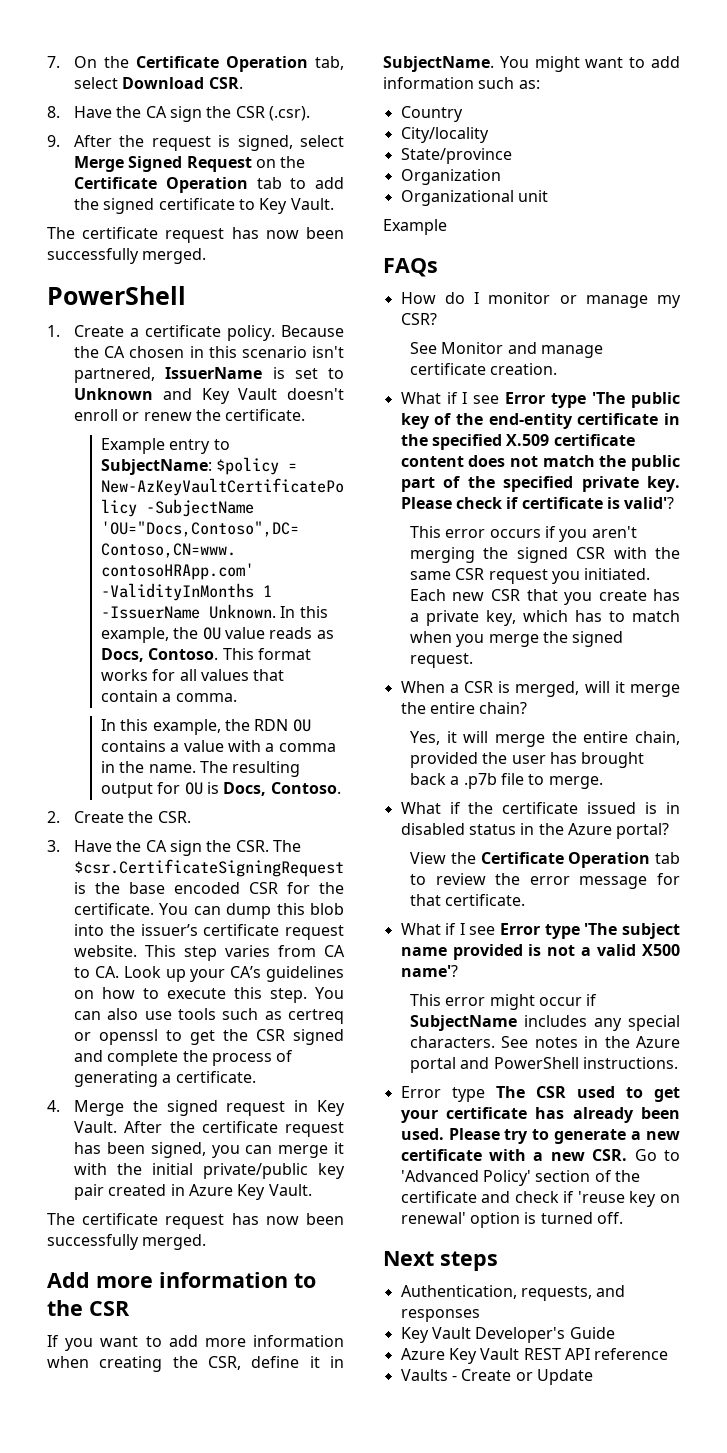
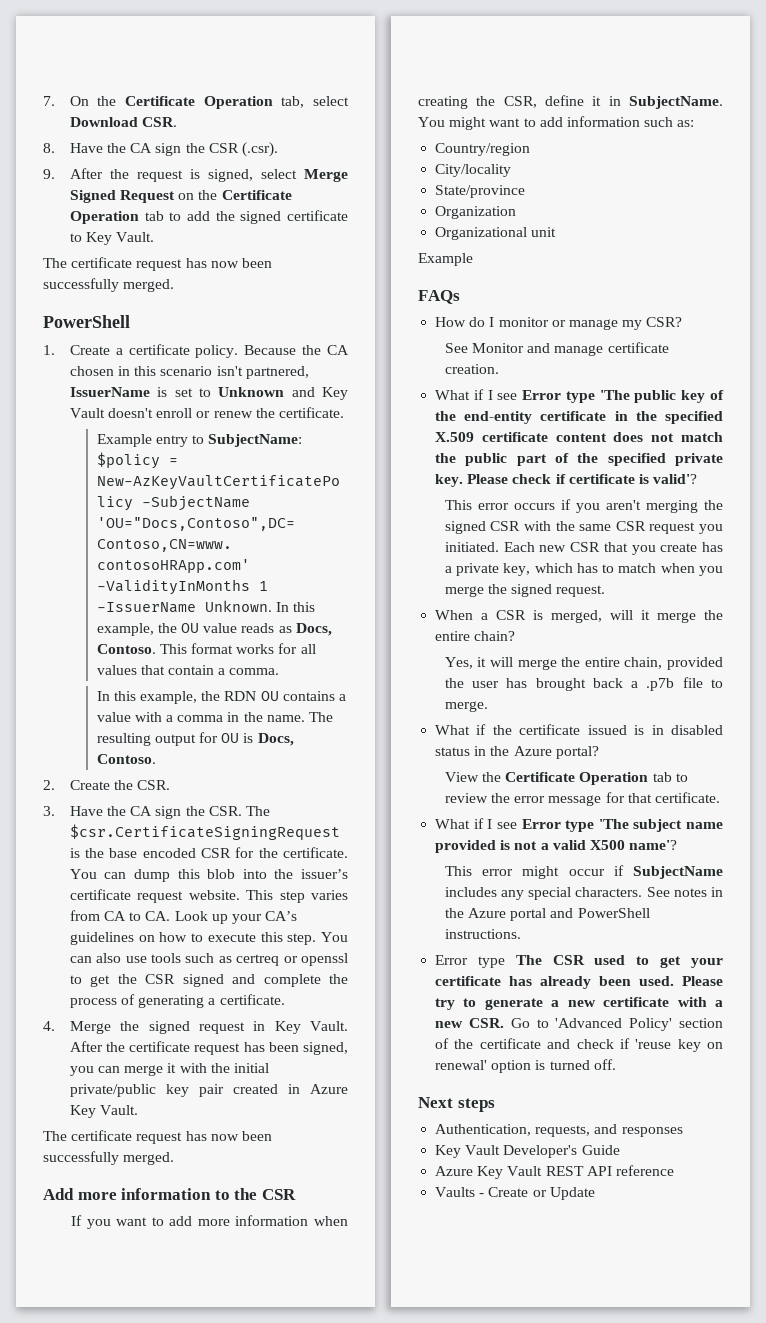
[400,106,463,122] Country -> [435,143,531,156] Country/region

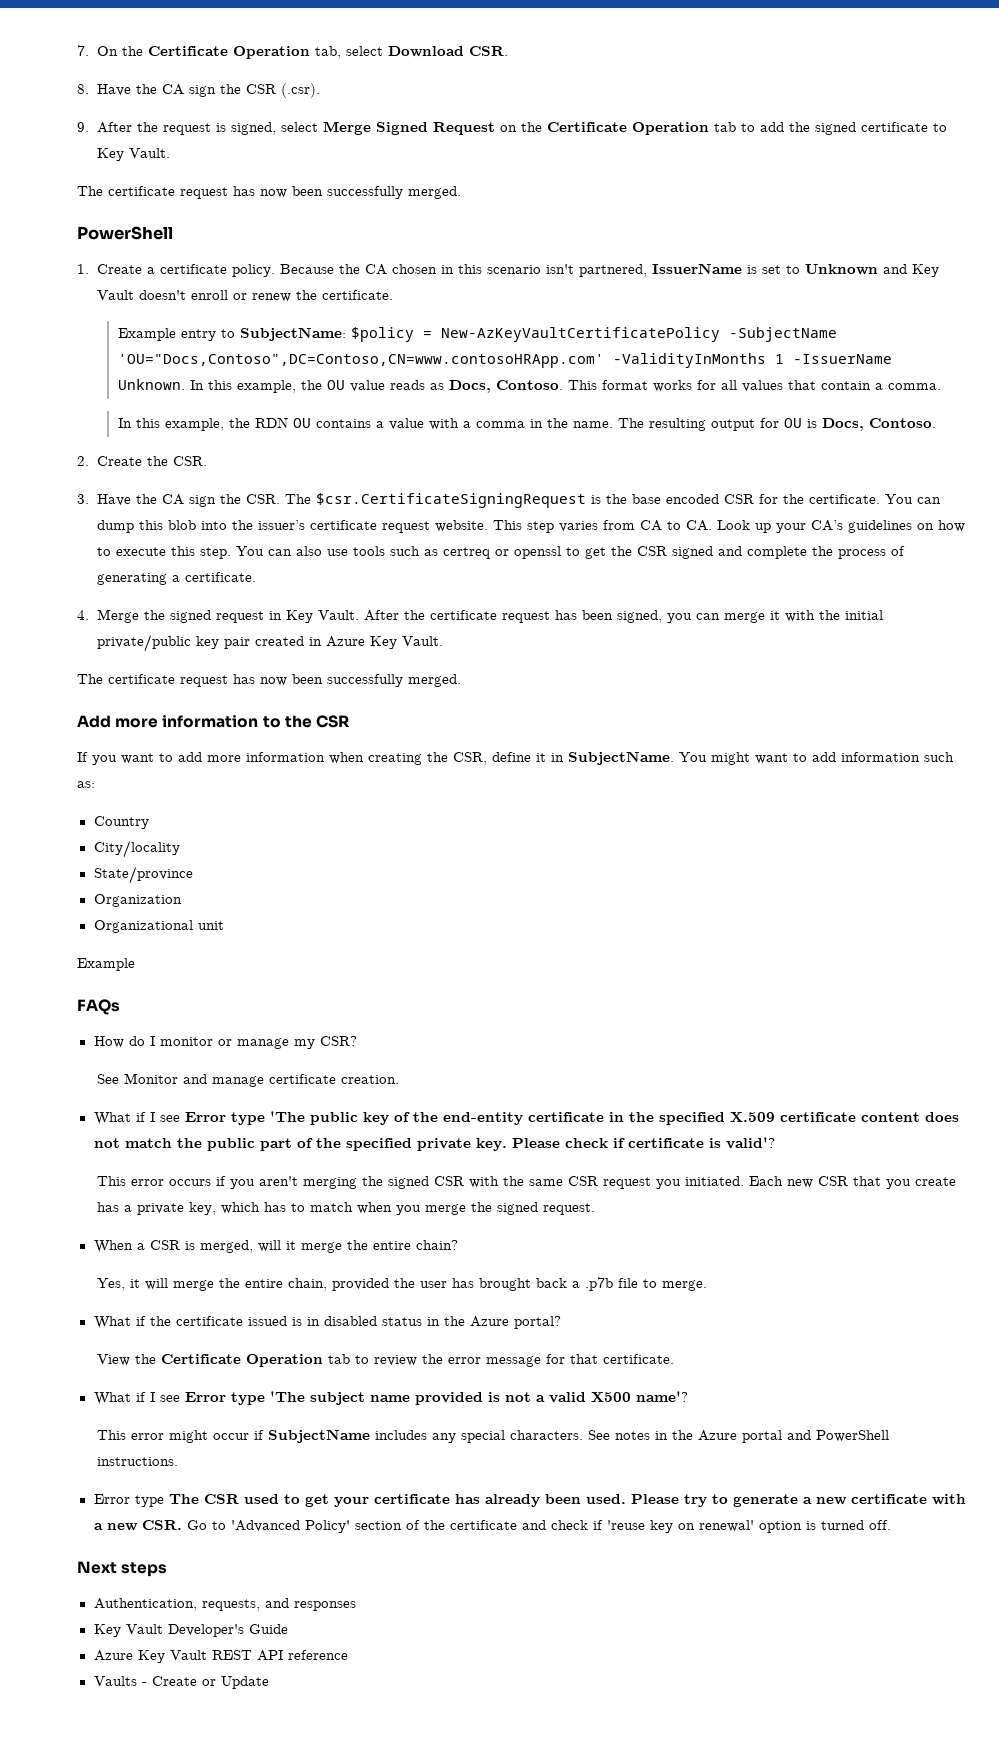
[435,143,531,156] Country/region -> [93,816,149,829] Country

